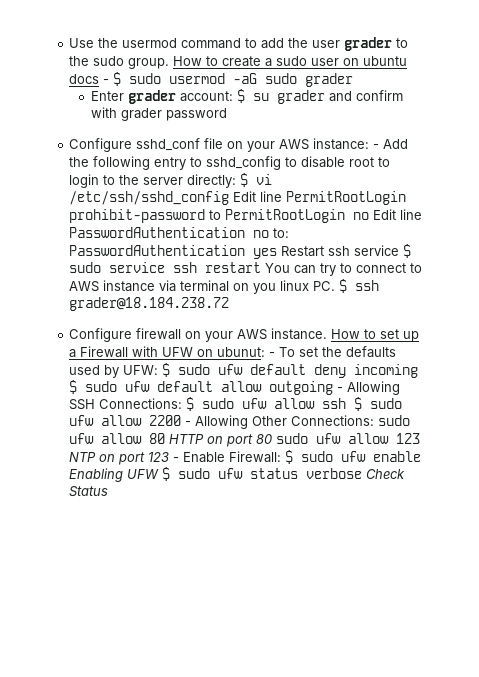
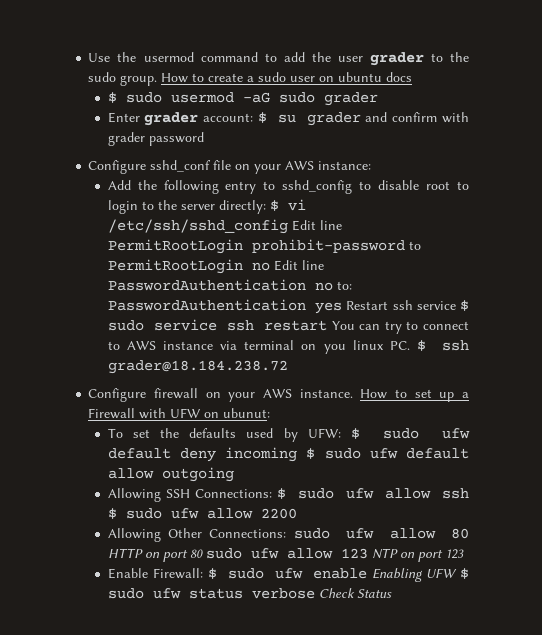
[103,79,110,84] - -> (413, 77) //
[373,144,380,149] - -> (372, 165) //
[269,352,276,357] - -> (271, 413) //
[337,387,344,392] - -> (234, 474) //
[185,421,192,426] - -> (297, 513) //
[173,457,180,462] - -> (464, 554) //

